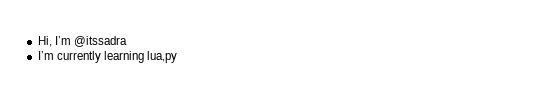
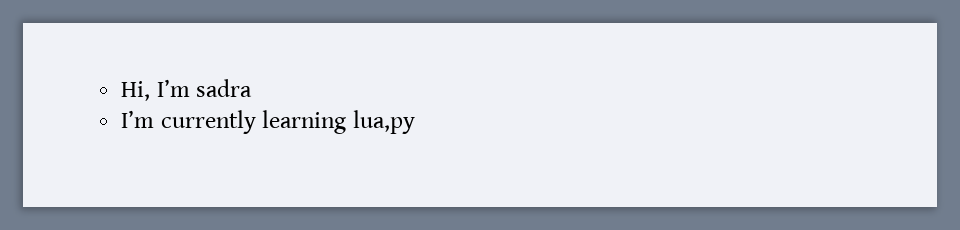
[73,36,127,47] @itssadra -> [196,79,253,97] sadra

